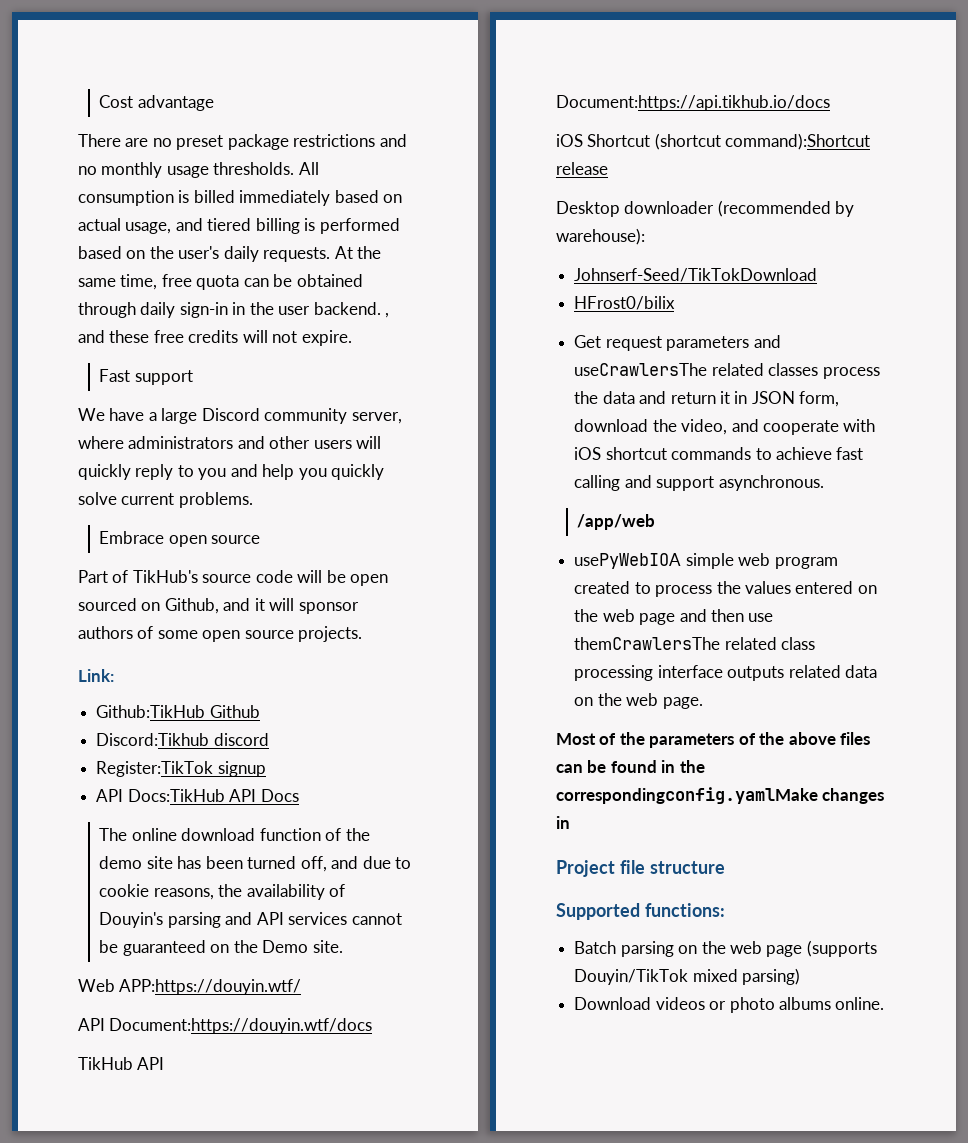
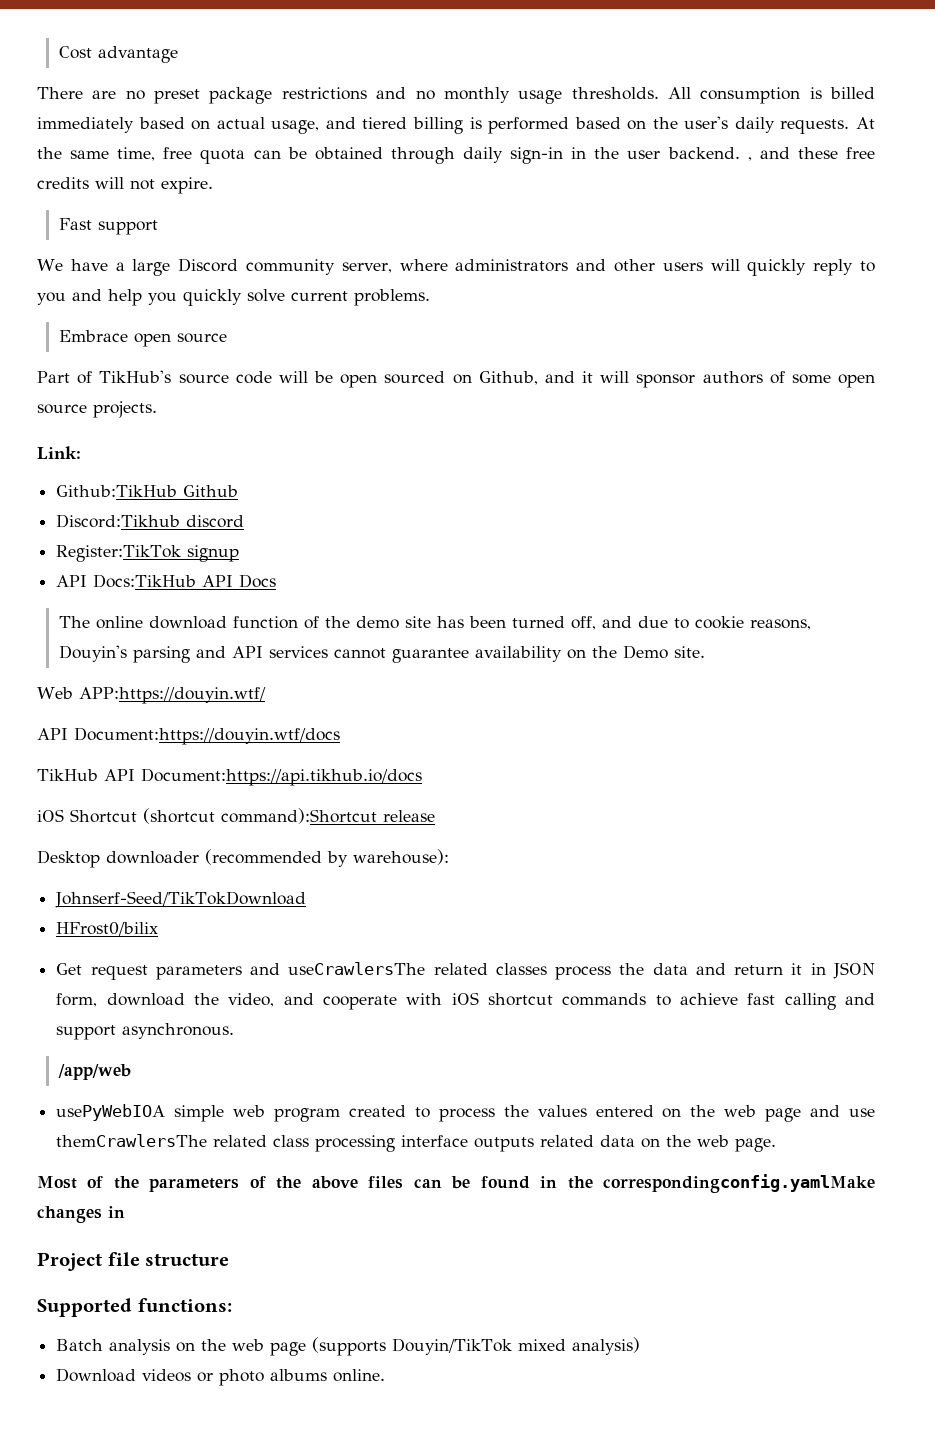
[218,884,346,900] the availability of -> (811, 624) none
[99,940,206,956] be guaranteed -> [391,646,562,663] guarantee availability
[710,609,744,622] then -> (841, 1111) none
[620,941,674,957] parsing -> [109,1339,171,1355] analysis
[742,968,801,985] parsing) -> [572,1337,641,1355] analysis)

